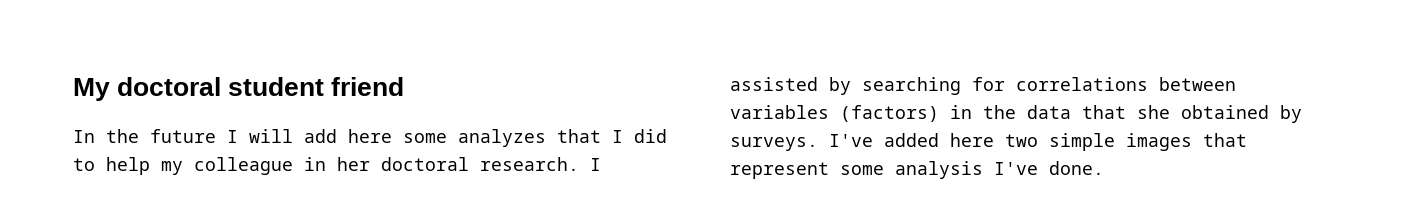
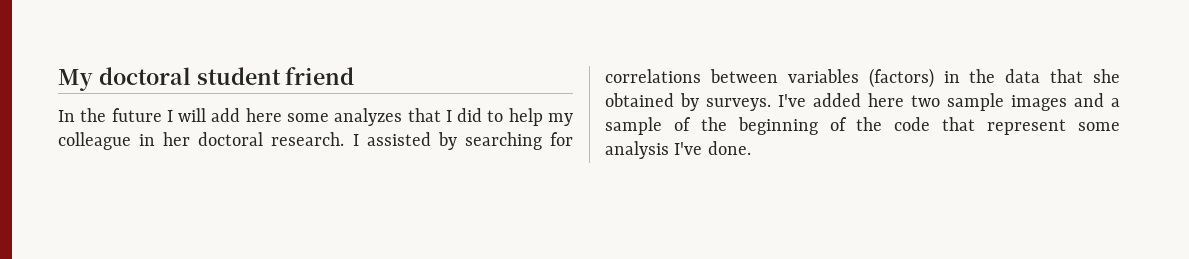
[1049,133,1192,151] simple images -> [947,93,1120,111] [605,117,931,135] sample images and a sample of the beginning of the code

